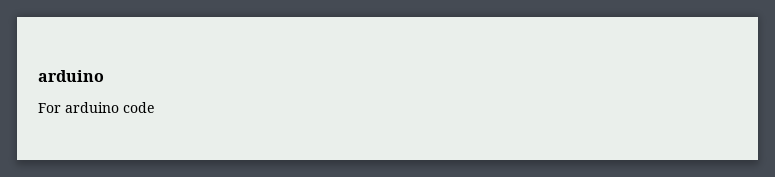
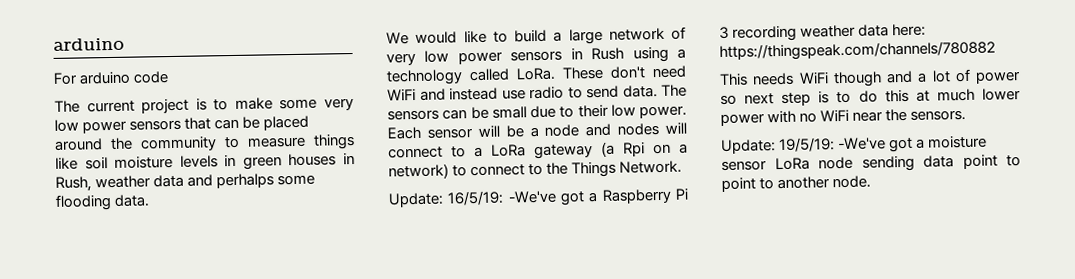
(154, 107) none -> [54,97,355,114] [54,115,310,134] [54,134,355,152] [55,153,355,170] [55,173,316,192] [55,194,151,211] [386,26,686,45] [386,46,686,66] [386,65,687,86] [387,84,687,101] [387,104,687,121] [387,122,687,140] [388,141,688,160] [388,160,683,180] [388,188,689,208] [719,23,927,42] [719,40,996,61] [719,68,1021,88] [720,88,1021,106] [720,108,967,126] [721,135,988,154] [721,154,1021,172] [721,175,872,192] // The current project is to make some very low power sensors that can be placed around the community to measure things like soil moisture levels in green houses in Rush, weather data and perhalps some flooding data. // We would like to build a large network of very low power sensors in Rush using a technology called LoRa. These don't need WiFi and instead use radio to send data. The sensors can be small due to their low power. Each sensor will be a node and nodes will connect to a LoRa gateway (a Rpi on a network) to connect to the Things Network. // Update: 16/5/19: -We've got a Raspberry Pi 3 recording weather data here: https://thingspeak.com/channels/780882 // This needs WiFi though and a lot of power so next step is to do this at much lower power with no WiFi near the sensors. // Update: 19/5/19: -We've got a moisture sensor LoRa node sending data point to point to another node.

